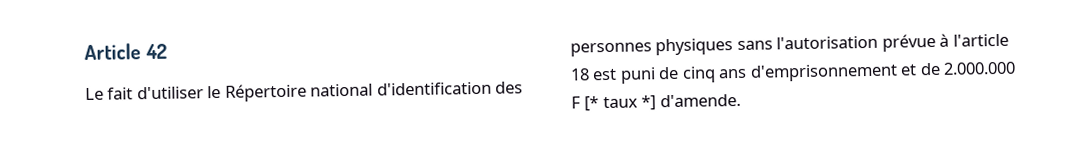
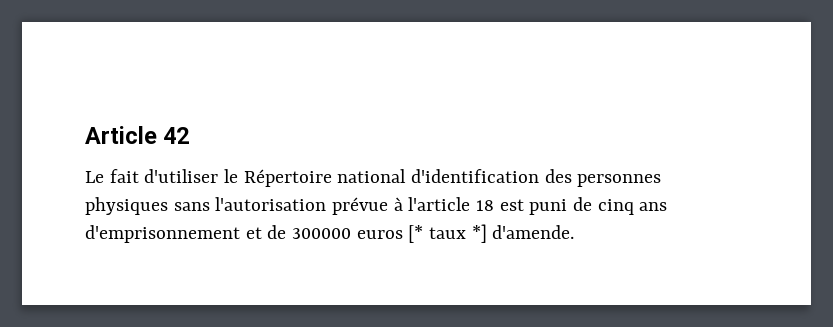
[943,61,1017,75] [571,96,581,109] 2.000.000 F -> [292,228,403,239] 300000 euros

